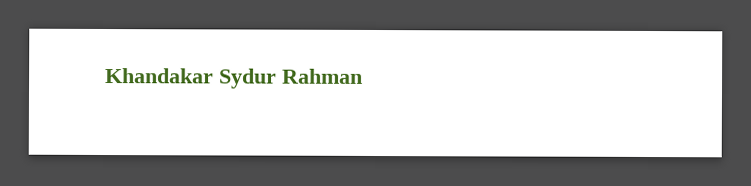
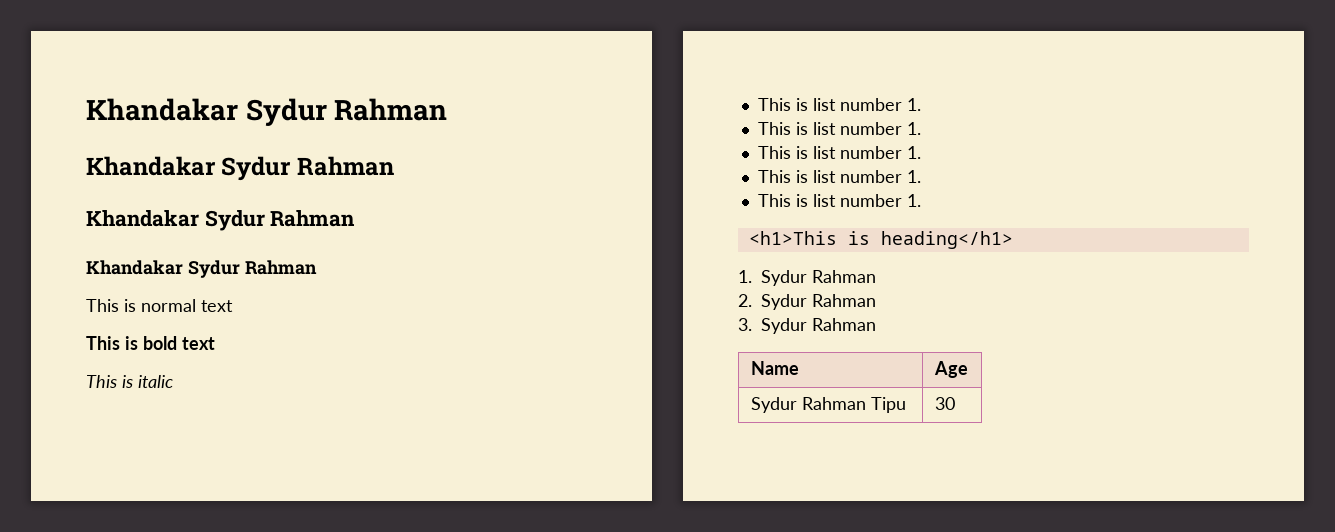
[105,68,363,89] Khandakar Sydur Rahman -> [86,98,448,126] [86,156,394,181] [86,210,356,231] [86,260,317,278] [86,299,233,312] [86,336,215,350] [86,375,173,388] [757,98,921,111] [757,122,921,135] [757,146,921,159] [757,170,921,183] [757,194,921,207] [748,231,1013,249] [738,270,876,286] [738,294,876,310] [738,318,876,334] [750,361,799,375] [933,361,968,378] [750,397,906,413] [934,397,955,410] Khandakar Sydur Rahman // Khandakar Sydur Rahman // Khandakar Sydur Rahman // Khandakar Sydur Rahman // This is normal text // This is bold text // This is italic // This is list number 1. // This is list number 1. // This is list number 1. // This is list number 1. // This is list number 1. // <h1>This is heading</h1> // 1. Sydur Rahman // 2. Sydur Rahman // 3. Sydur Rahman // Name | Age // Sydur Rahman Tipu | 30

